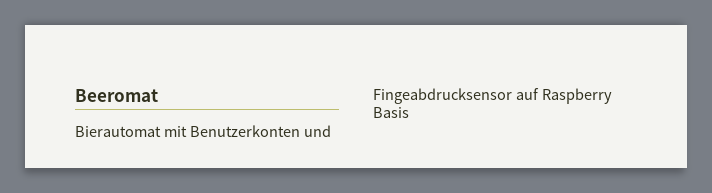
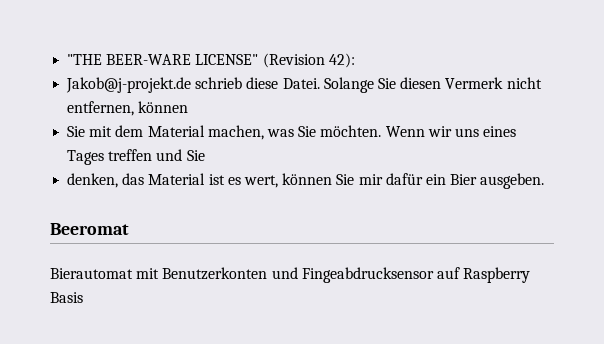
(75, 95) none -> [67,53,355,68] [66,77,542,93] [67,101,189,116] [67,125,517,140] [67,149,205,165] [67,173,545,189] "THE BEER-WARE LICENSE" (Revision 42): // Jakob@j-projekt.de schrieb diese Datei. Solange Sie diesen Vermerk nicht entfernen, können // Sie mit dem Material machen, was Sie möchten. Wenn wir uns eines Tages treffen und Sie // denken, das Material ist es wert, können Sie mir dafür ein Bier ausgeben. //

